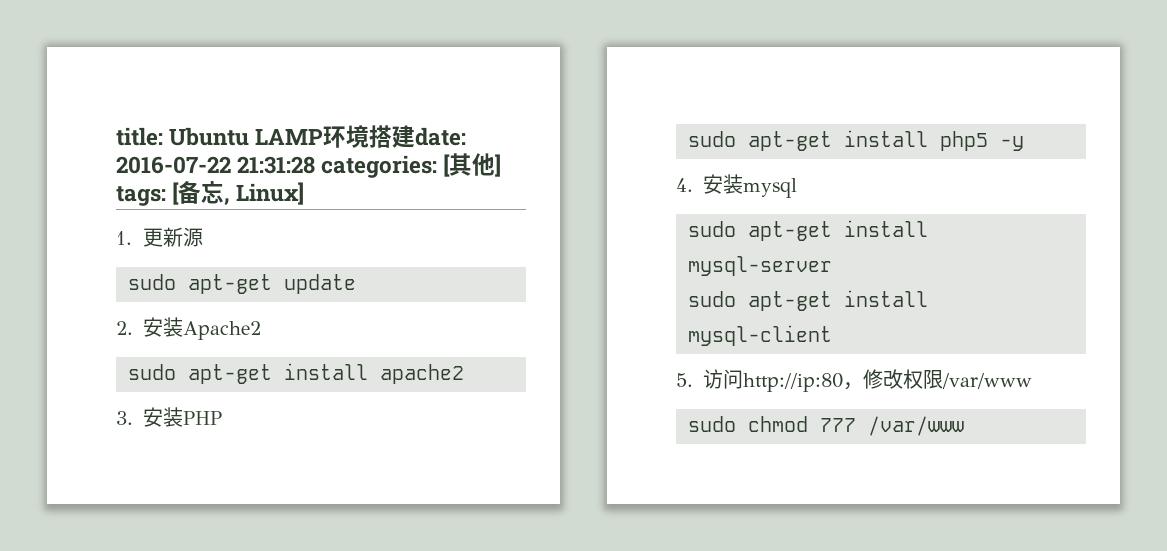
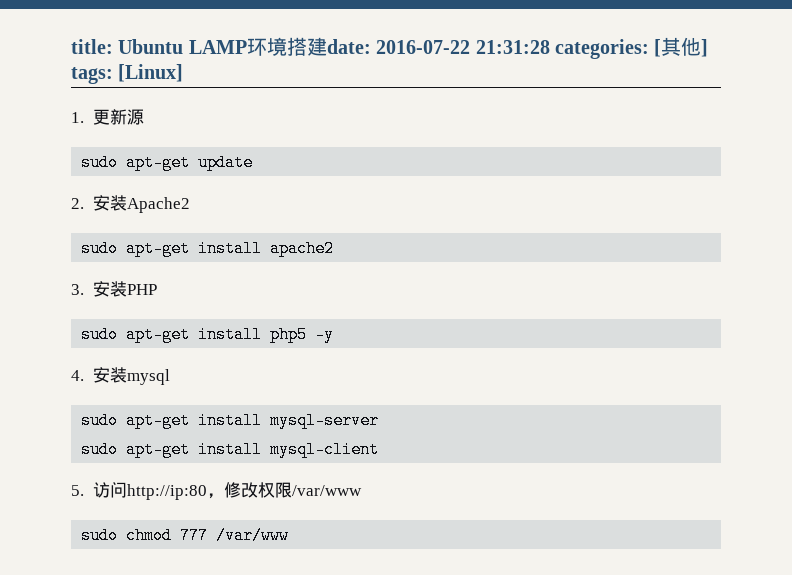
[172,181,305,205] [备忘, Linux] -> [118,64,184,82] [Linux]

